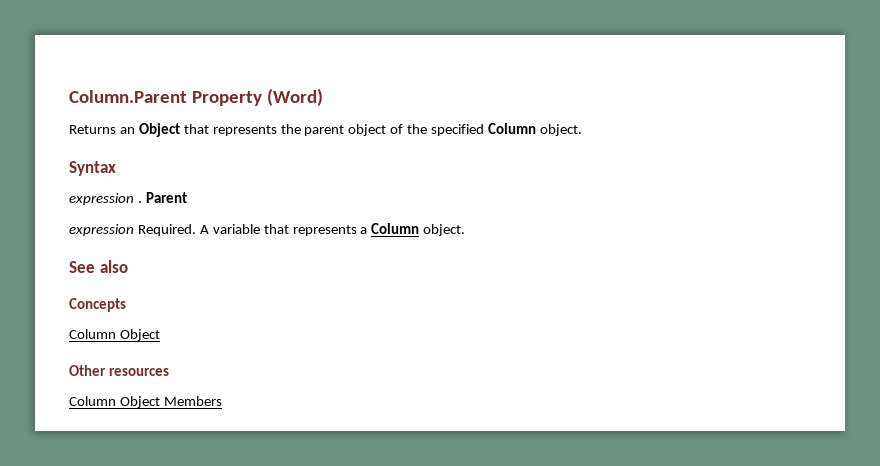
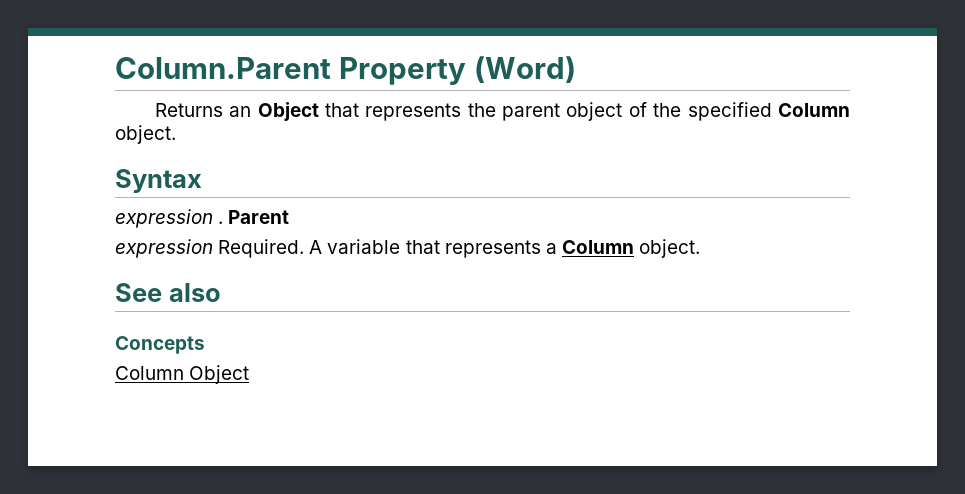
[69,365,169,376] [69,396,222,408] // Other resources // Column Object Members -> (250, 374) none

